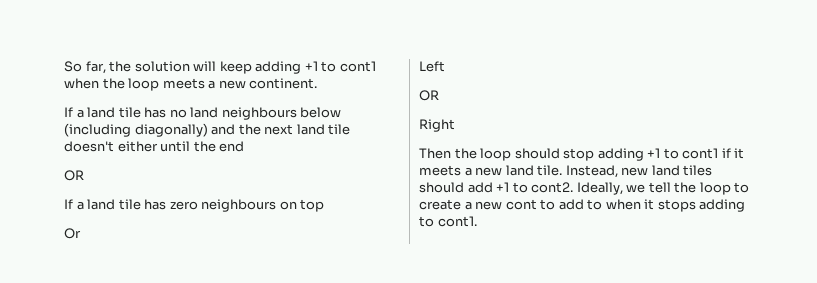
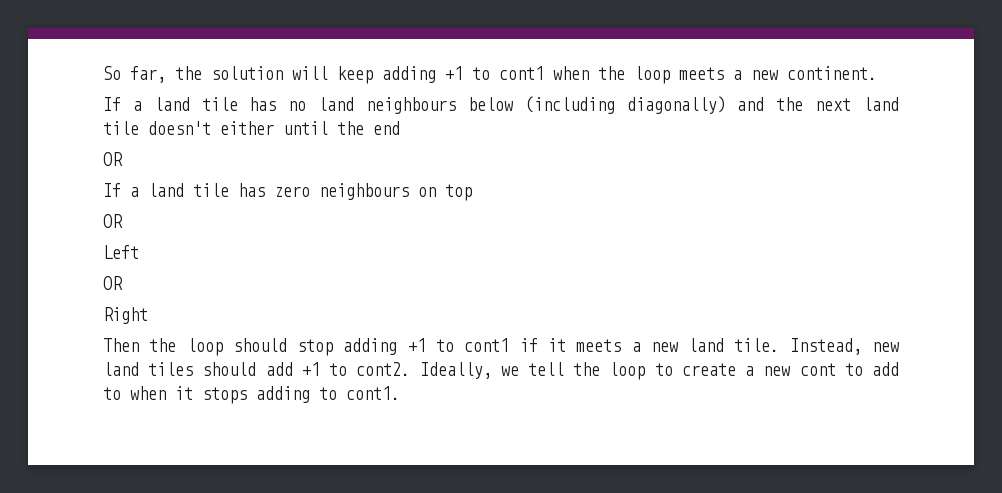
[64,228,81,239] Or -> [103,214,123,228] OR

